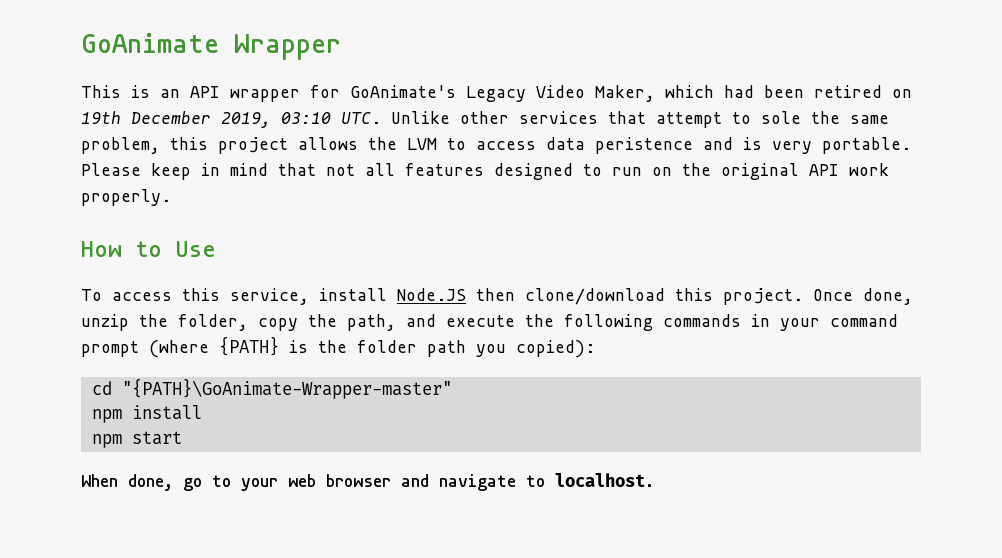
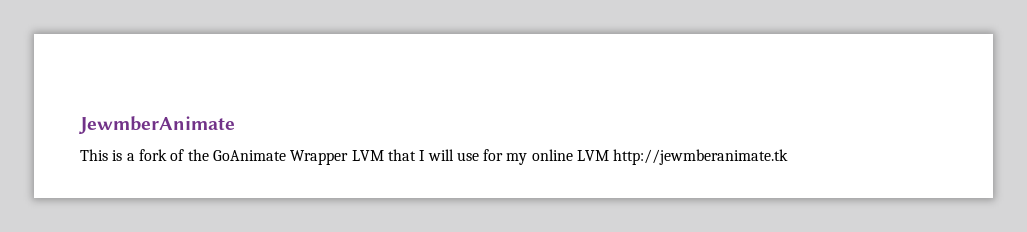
[81,33,341,60] GoAnimate Wrapper -> [79,116,235,134] JewmberAnimate
[160,85,912,102] [81,111,889,128] [81,137,911,154] [81,163,889,180] [81,189,171,206] [81,241,216,257] [81,288,913,305] [81,314,898,331] [81,336,595,358] [91,378,452,399] [91,405,202,423] [91,431,182,448] [81,473,654,491] an API wrapper for GoAnimate's Legacy Video Maker, which had been retired on 19th December 2019, 03:10 UTC. Unlike other services that attempt to sole the same problem, this project allows the LVM to access data peristence and is very portable. Please keep in mind that not all features designed to run on the original API work properly. // How to Use // To access this service, install Node.JS then clone/download this project. Once done, unzip the folder, copy the path, and execute the following commands in your command prompt (where {PATH} is the folder path you copied): // cd "{PATH}\GoAnimate-Wrapper-master" // npm install // npm start // When done, go to your web browser and navigate to localhost. -> [126,149,789,165] a fork of the GoAnimate Wrapper LVM that I will use for my online LVM http://jewmberanimate.tk

